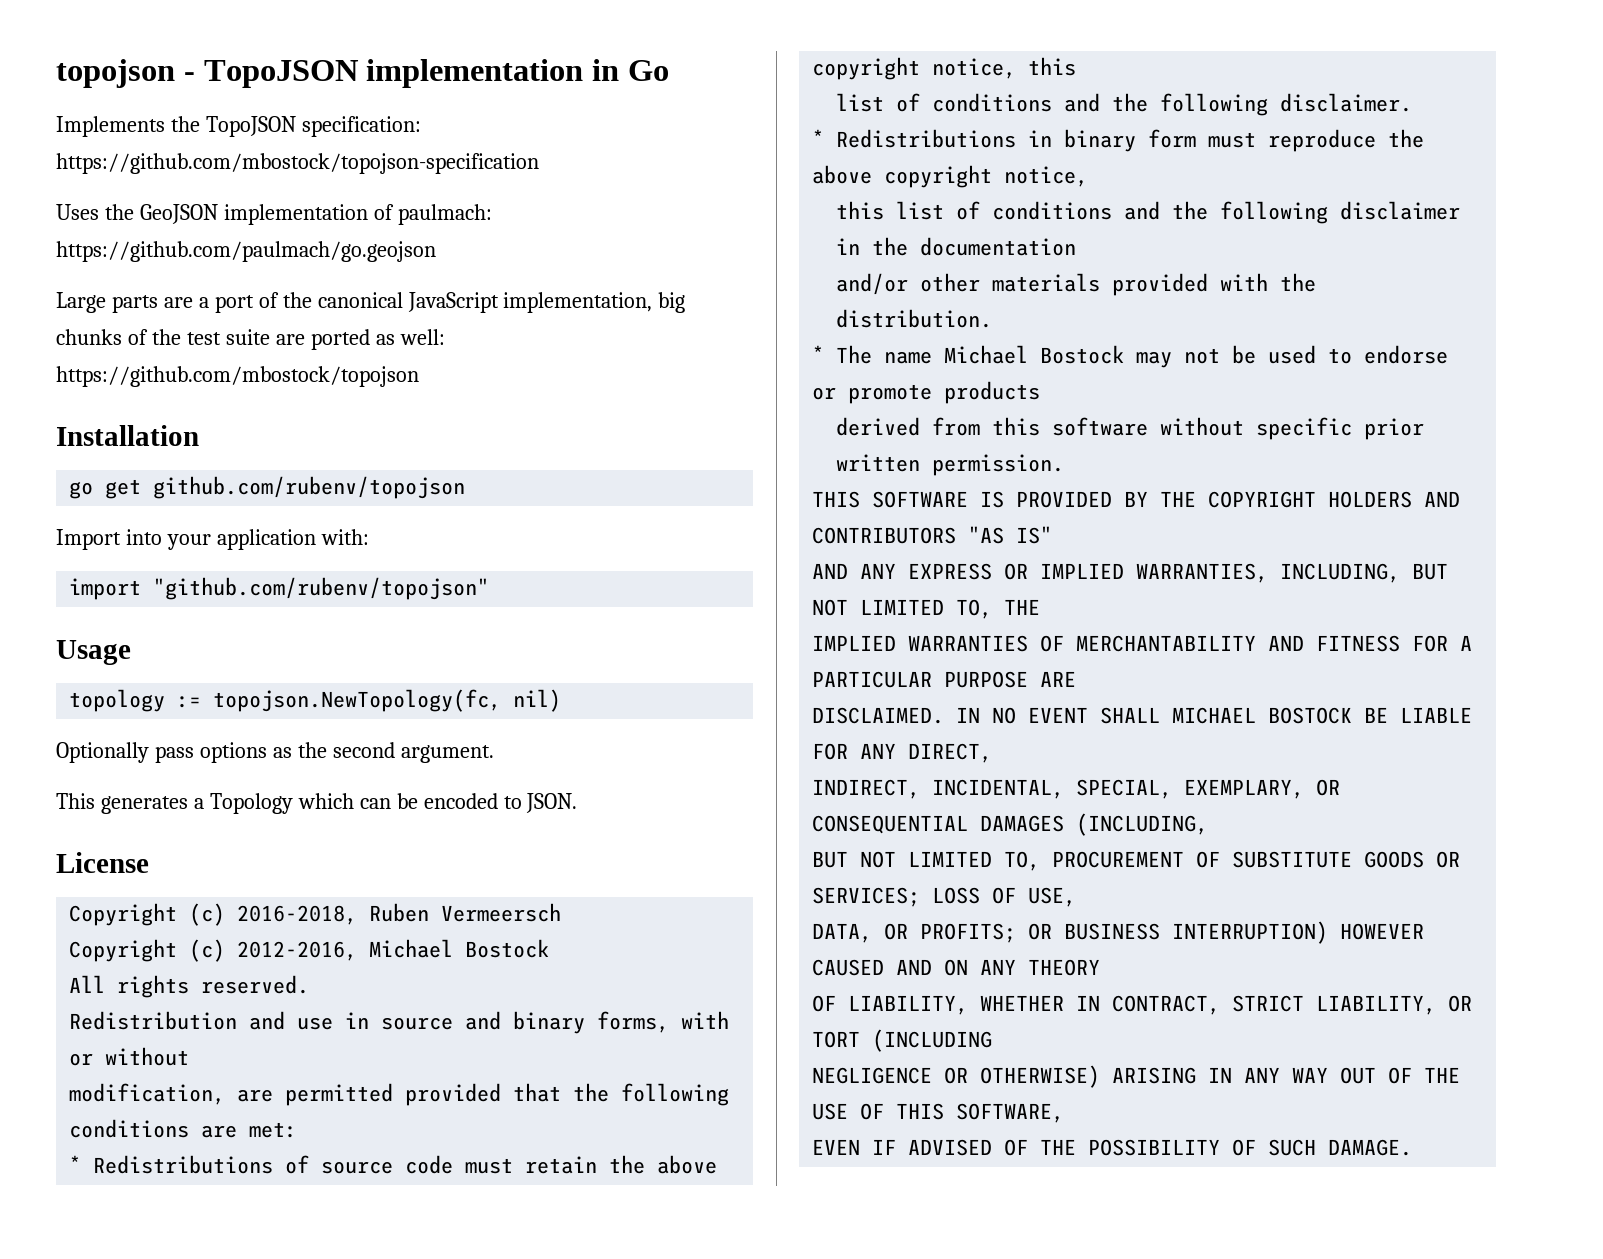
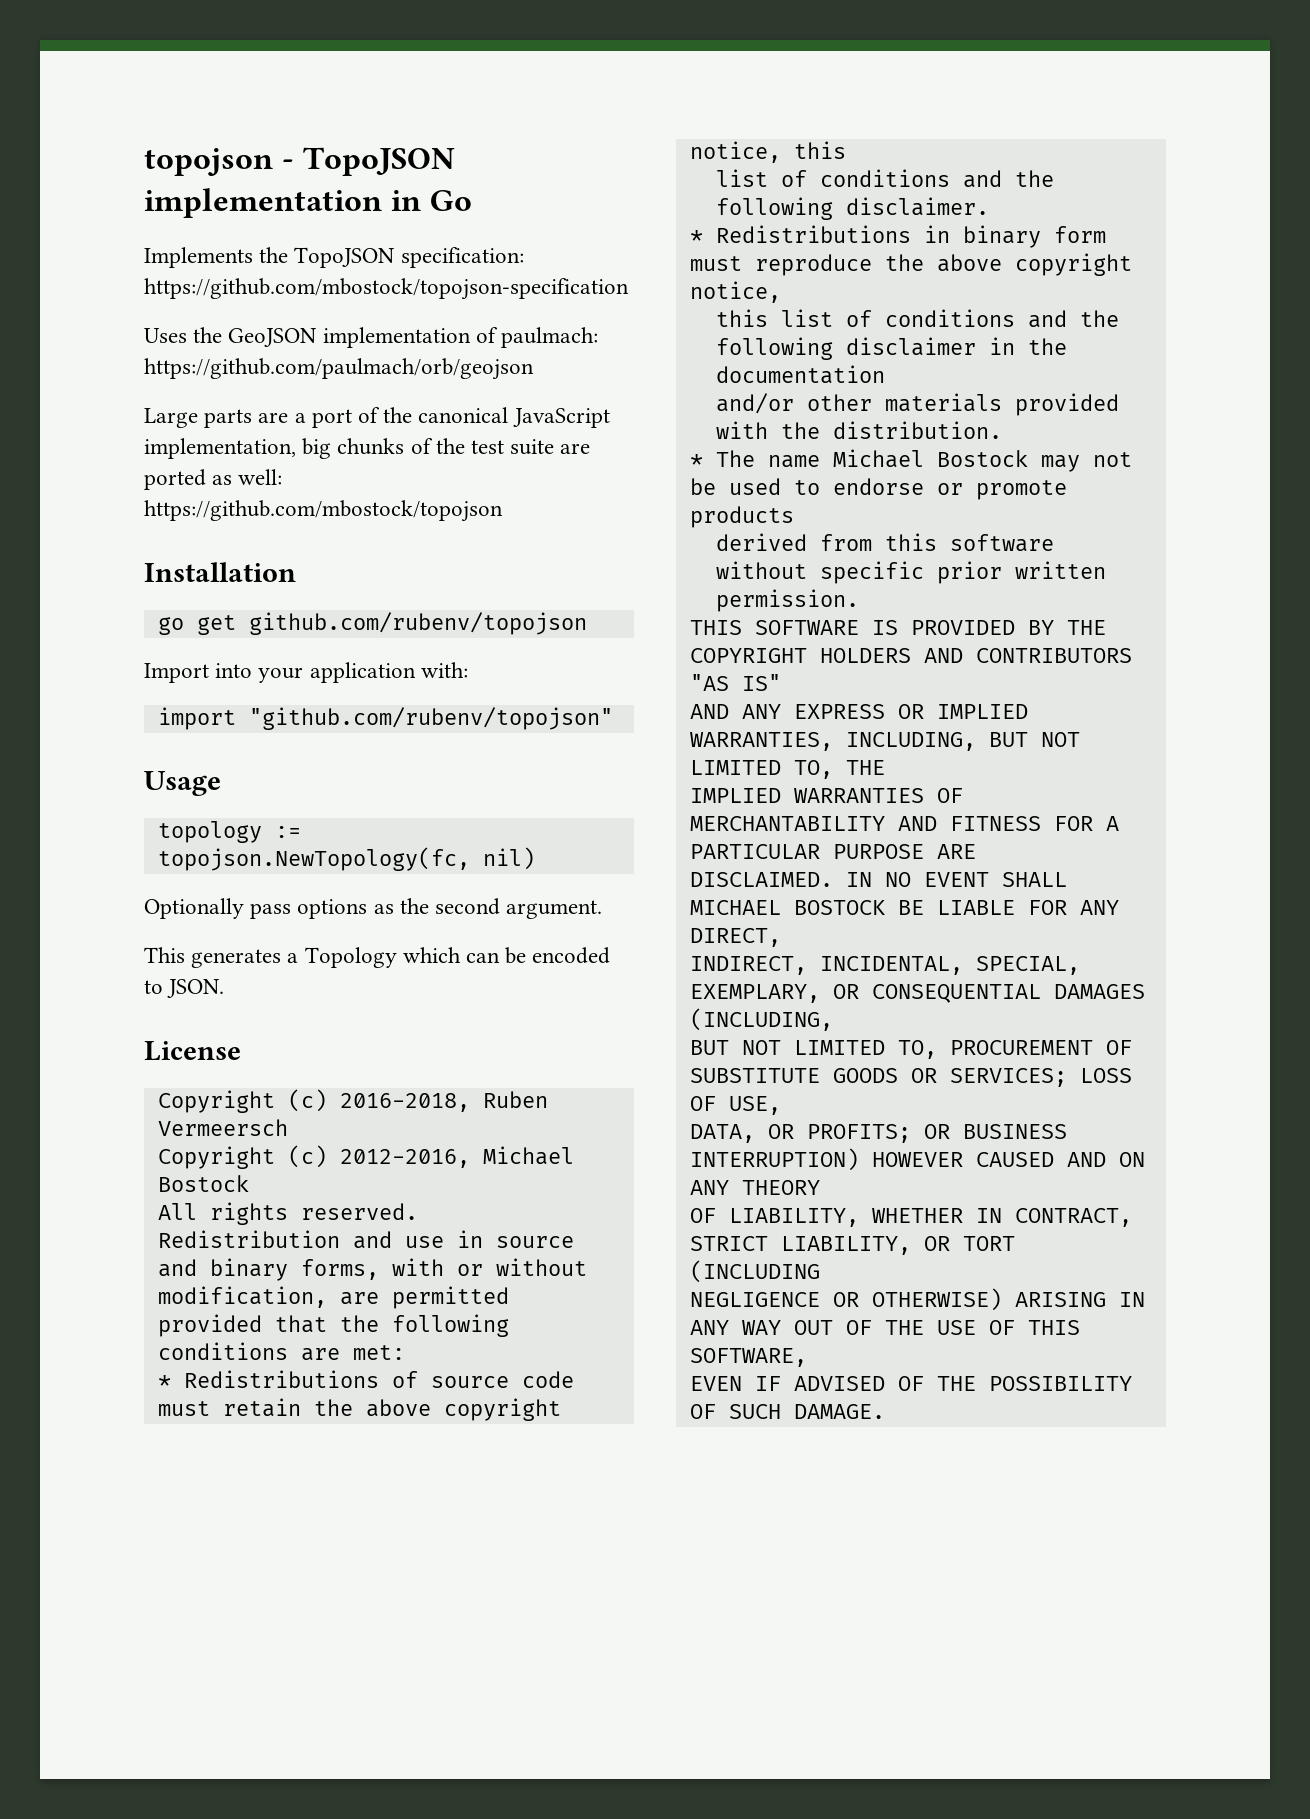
[56,241,436,262] https://github.com/paulmach/go.geojson -> [144,358,534,380] https://github.com/paulmach/orb/geojson

